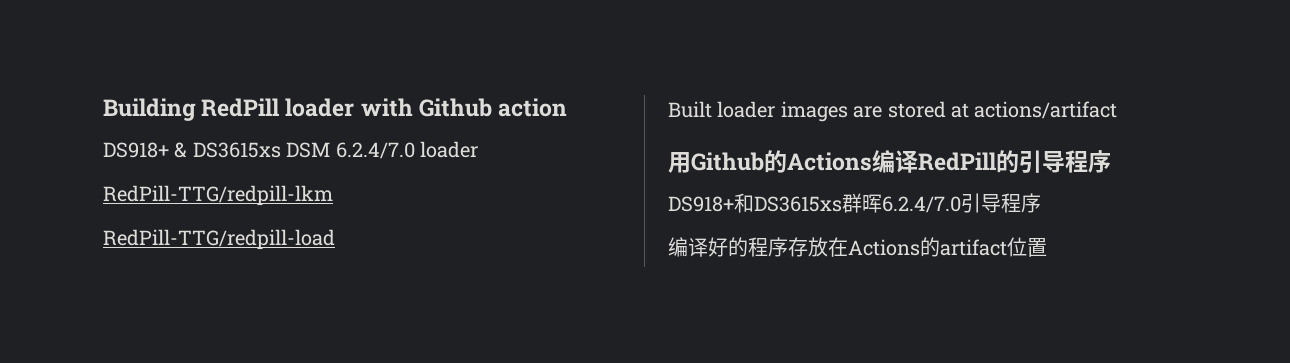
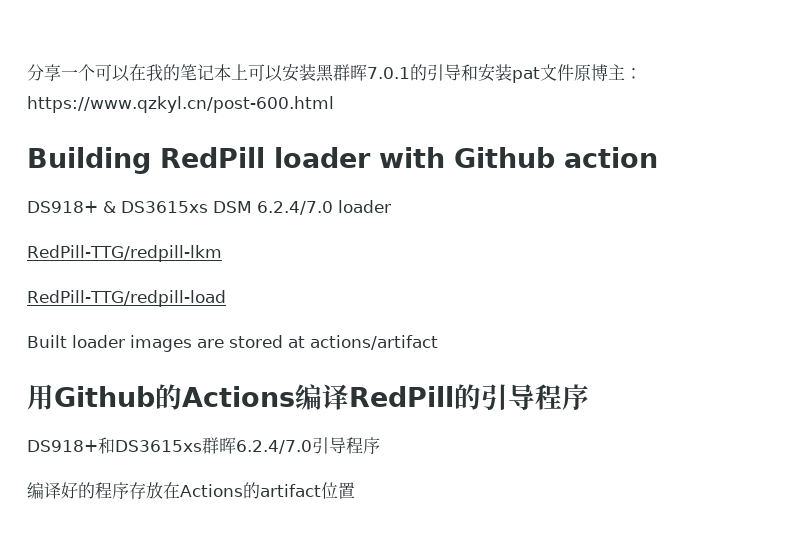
(103, 109) none -> [27,64,642,83] [27,96,334,113] 分享一个可以在我的笔记本上可以安装黑群晖7.0.1的引导和安装pat文件原博主：https://www.qzkyl.cn/post-600.html //

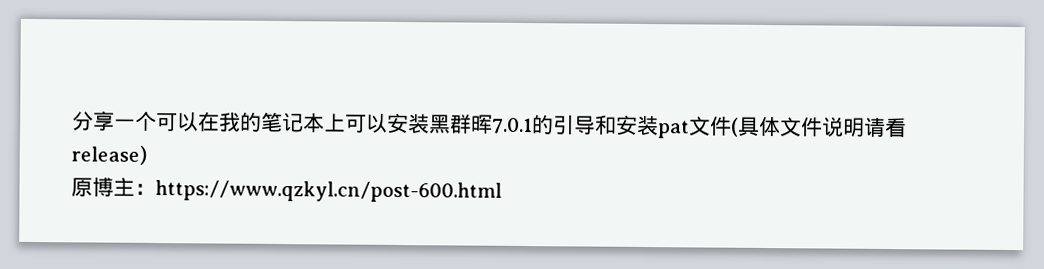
[574,64,642,81] [27,96,334,113] [27,147,658,174] [27,200,391,215] [27,245,222,262] [27,290,226,307] [27,335,438,352] [27,384,589,411] [27,437,380,454] [27,482,355,499] 原博主：https://www.qzkyl.cn/post-600.html // Building RedPill loader with Github action // DS918+ & DS3615xs DSM 6.2.4/7.0 loader // RedPill-TTG/redpill-lkm // RedPill-TTG/redpill-load // Built loader images are stored at actions/artifact // 用Github的Actions编译RedPill的引导程序 // DS918+和DS3615xs群晖6.2.4/7.0引导程序 // 编译好的程序存放在Actions的artifact位置 -> [730,116,907,138] [71,145,147,165] [71,177,502,203] (具体文件说明请看release) // 原博主：https://www.qzkyl.cn/post-600.html

